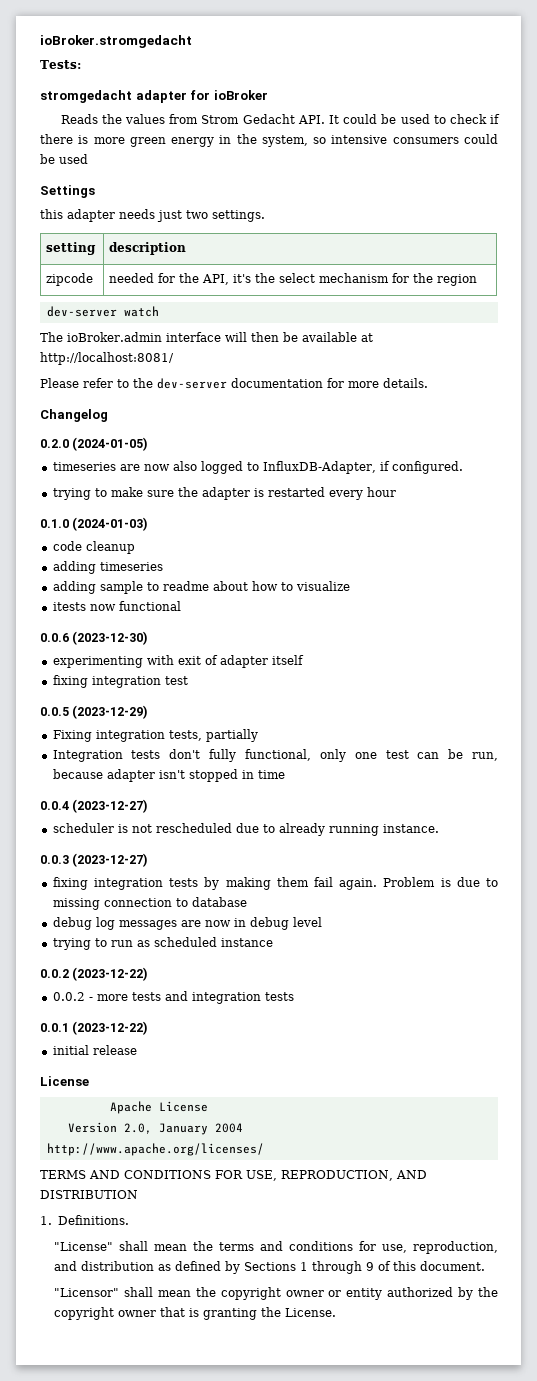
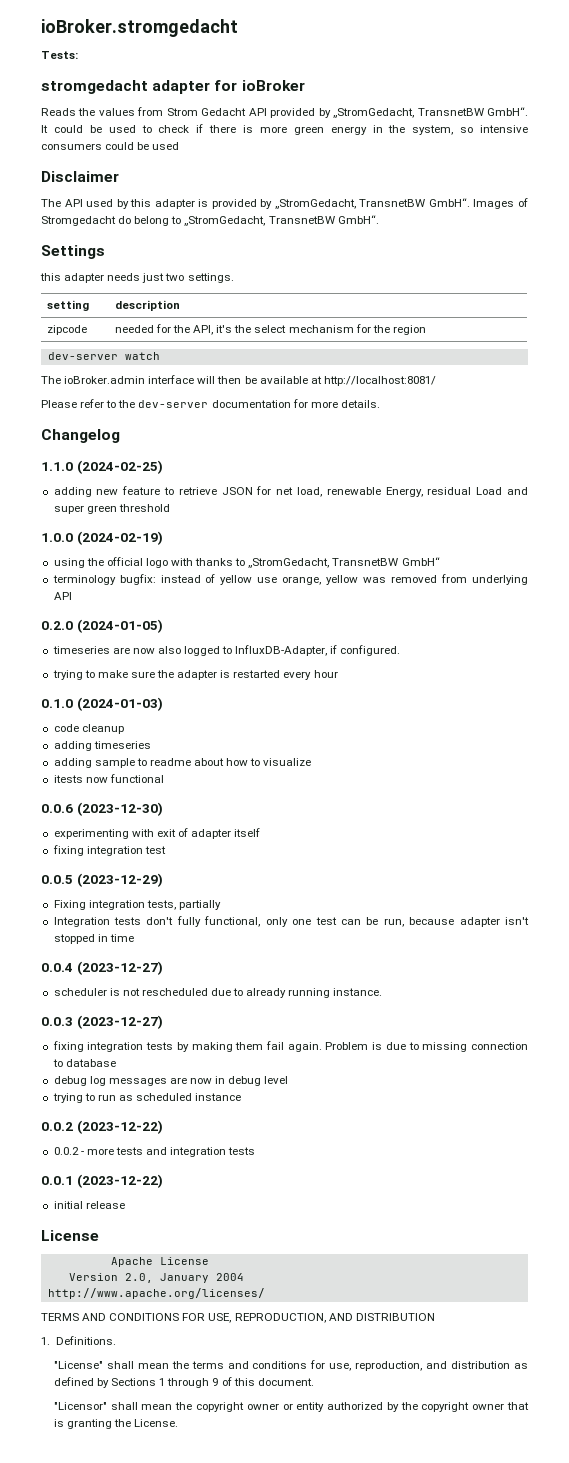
[297,115,325,124] API. -> [248,107,528,118] API provided by „StromGedacht, TransnetBW GmbH“.
(88, 159) none -> [41,171,119,182] [41,198,528,209] [41,215,379,226] // Disclaimer // The API used by this adapter is provided by „StromGedacht, TransnetBW GmbH“. Images of Stromgedacht do belong to „StromGedacht, TransnetBW GmbH“.
(108, 415) none -> [41,460,163,474] [53,486,529,497] [53,504,170,514] [41,531,163,545] [53,557,440,568] [52,574,528,585] [53,592,72,600] // 1.1.0 (2024-02-25) // adding new feature to retrieve JSON for net load, renewable Energy, residual Load and super green threshold // 1.0.0 (2024-02-19) // using the official logo with thanks to „StromGedacht, TransnetBW GmbH“ // terminology bugfix: instead of yellow use orange, yellow was removed from underlying API

